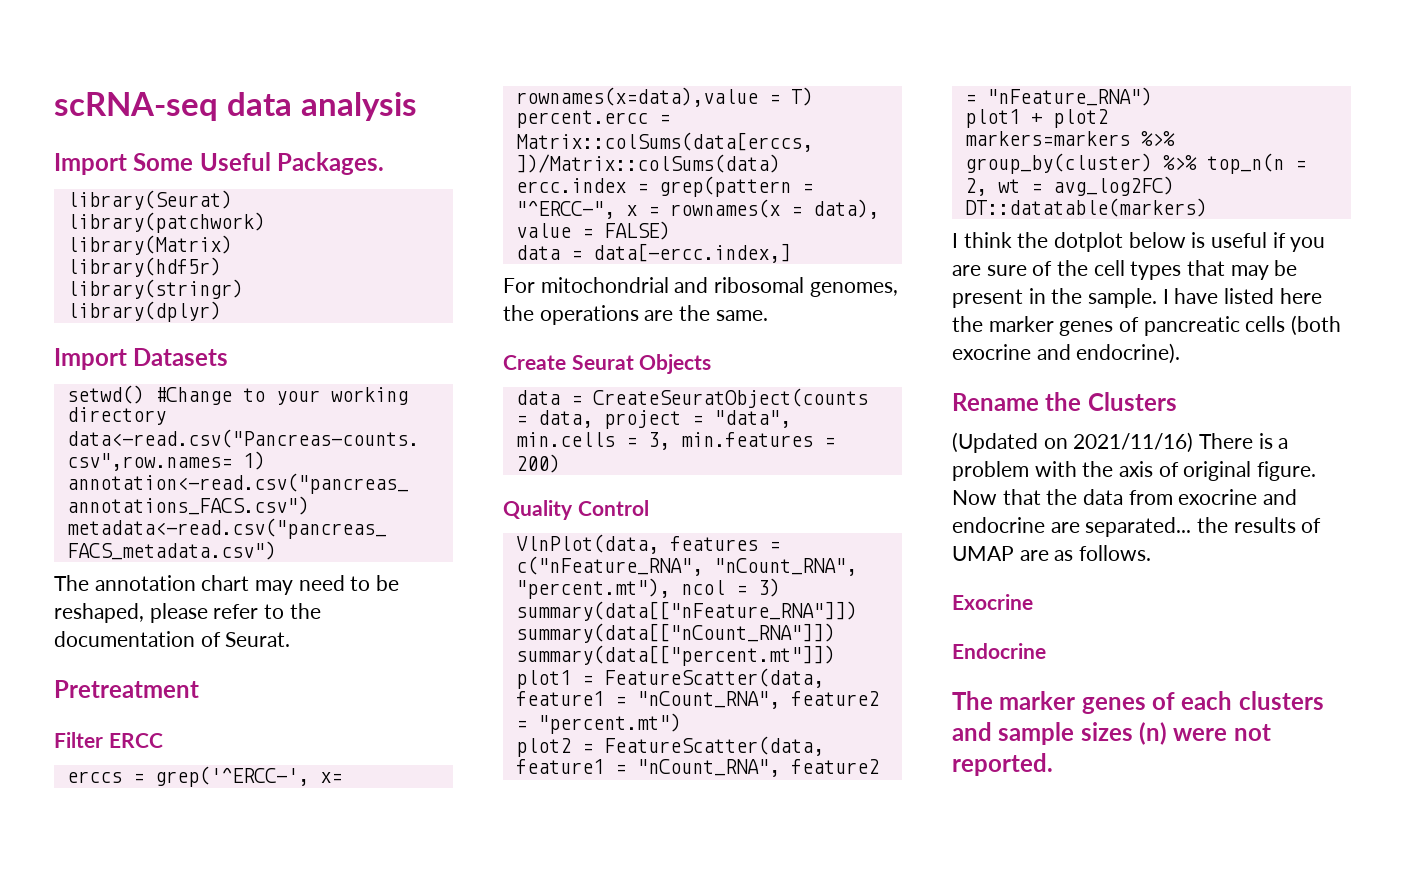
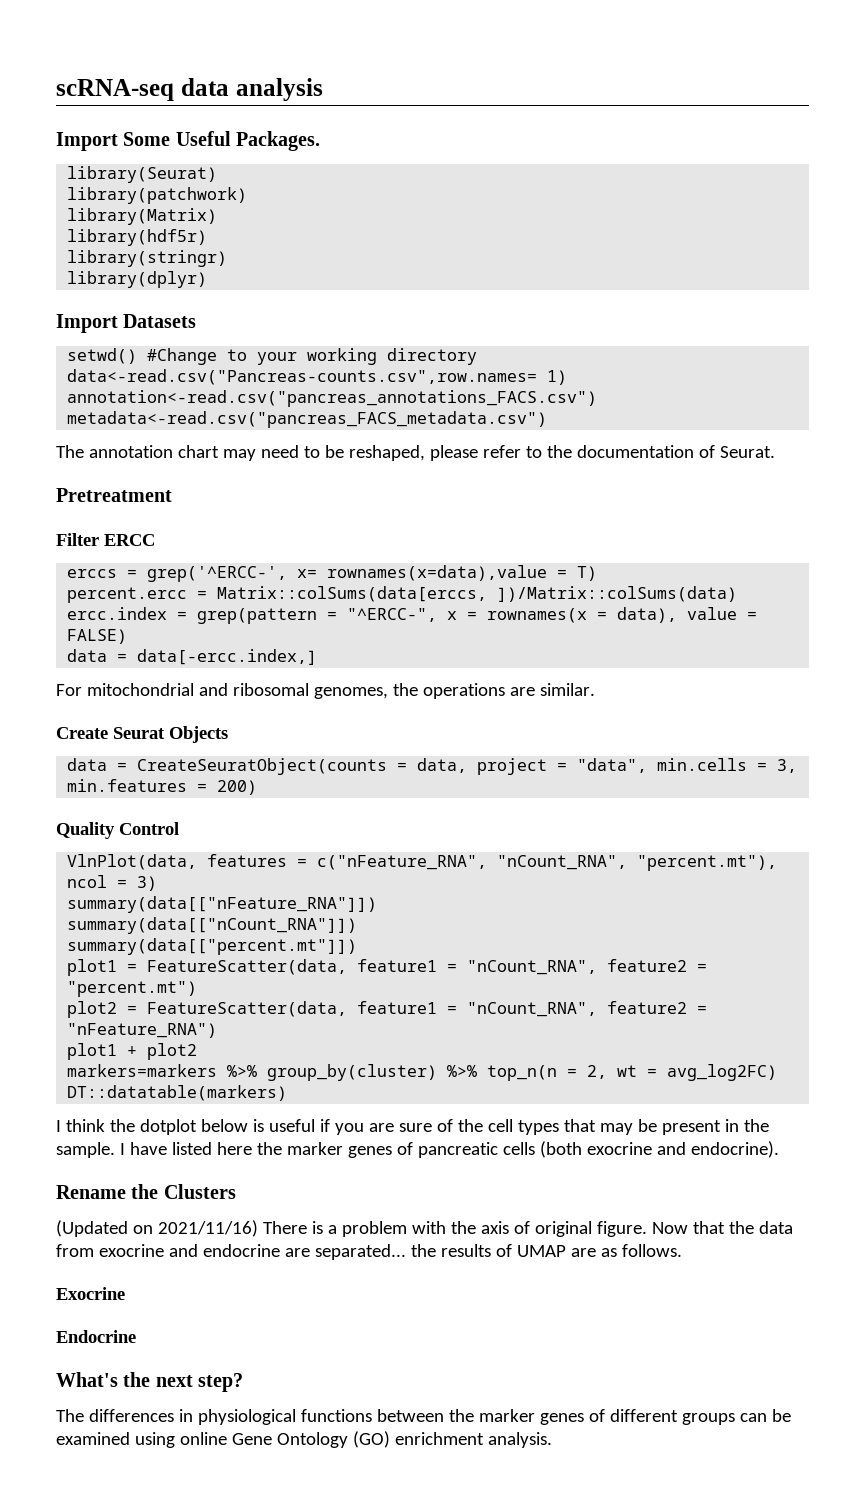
[679,305,768,321] the same. -> [539,683,595,696] similar.
[952,691,1324,714] [952,722,1271,745] [952,753,1053,776] The marker genes of each clusters and sample sizes (n) were not reported. -> [56,1372,244,1392] [56,1409,791,1425] [56,1431,552,1448] What's the next step? // The differences in physiological functions between the marker genes of different groups can be examined using online Gene Ontology (GO) enrichment analysis.

